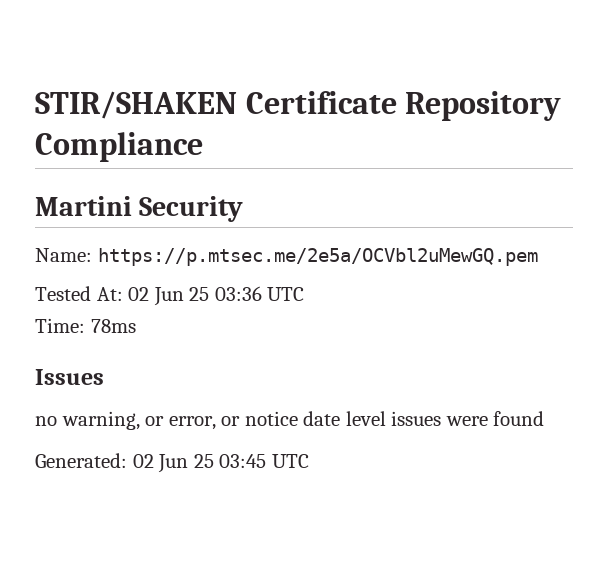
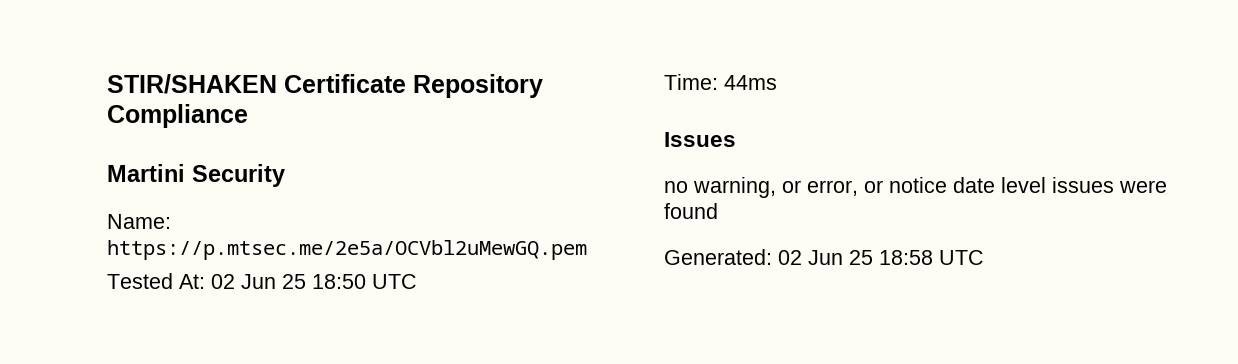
[214,286,262,301] 03:36 -> [312,274,366,289] 18:50
[90,319,136,333] 78ms -> [724,75,777,90] 44ms
[219,454,267,468] 03:45 -> [879,250,933,265] 18:58

